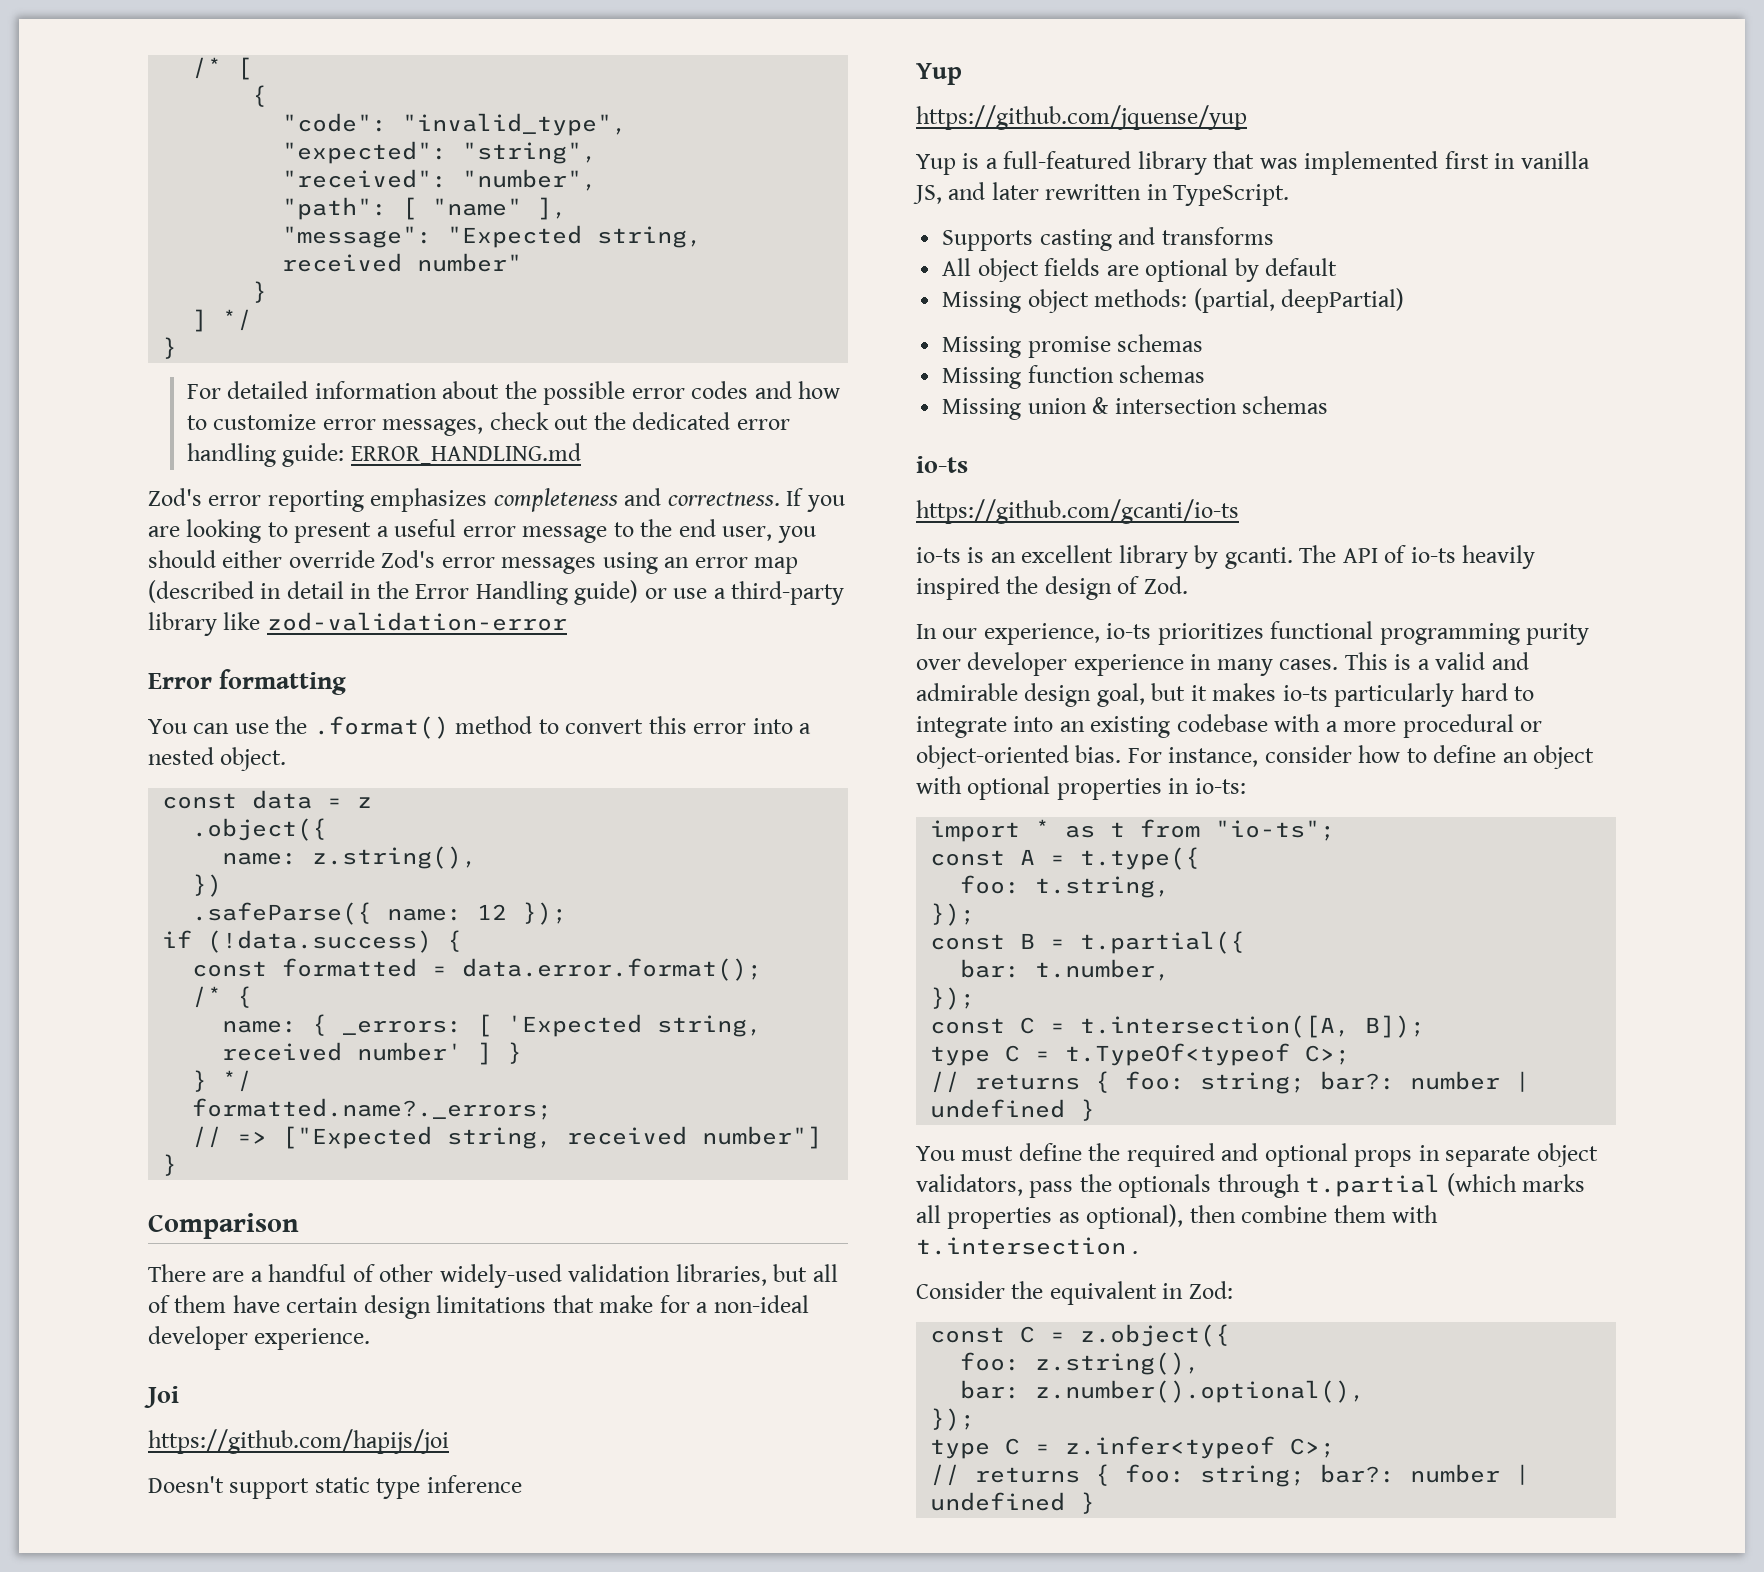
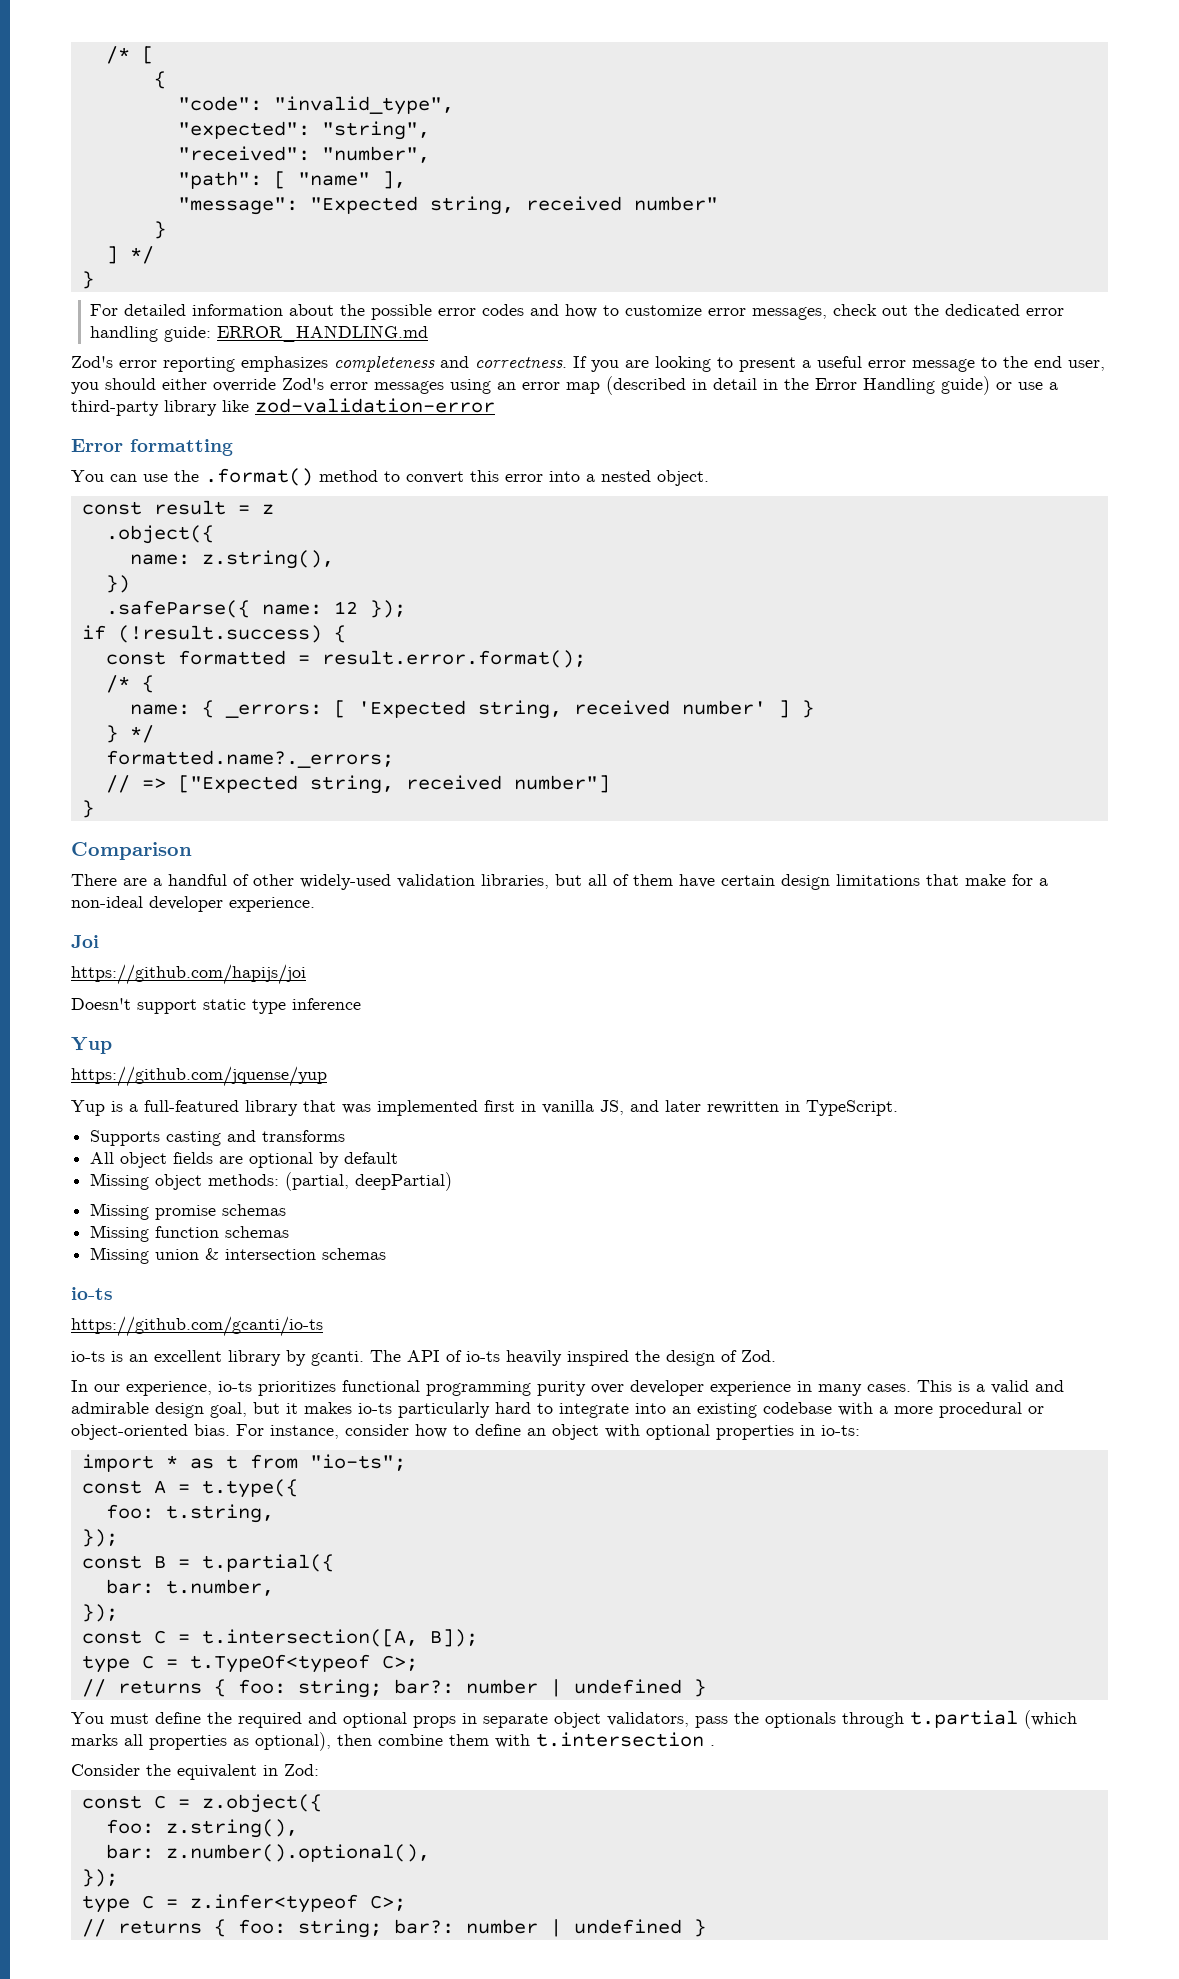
[252,790,313,809] data -> [153,500,226,515] result
[207,930,433,953] (!data.success) -> [117,625,322,643] (!result.success)
[462,958,763,981] data.error.format(); -> [321,650,586,668] result.error.format();

